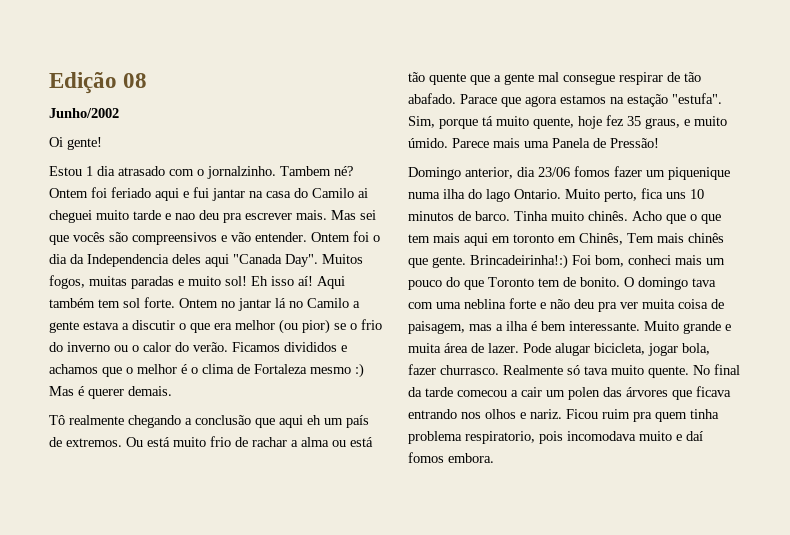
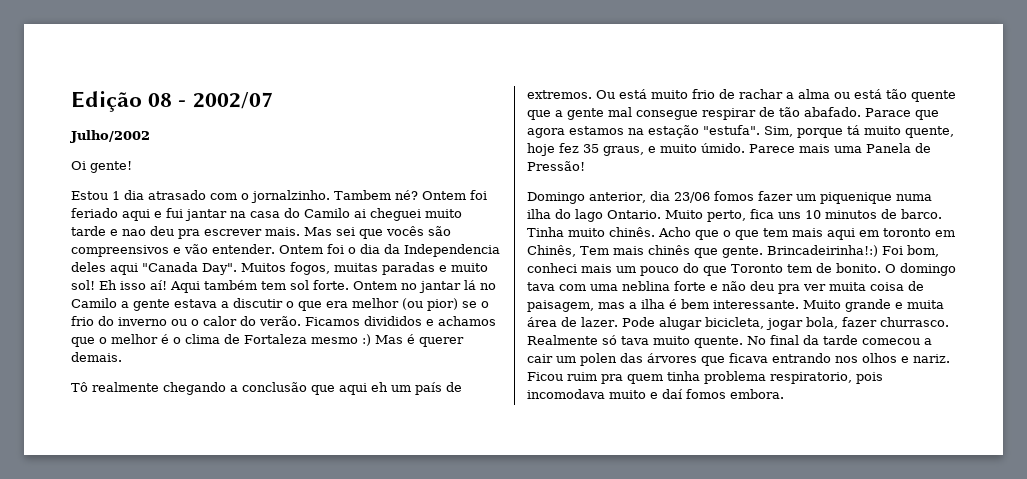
[49,108,119,118] // Junho/2002 -> [178,92,273,109] [70,130,150,143] - 2002/07 // Julho/2002

